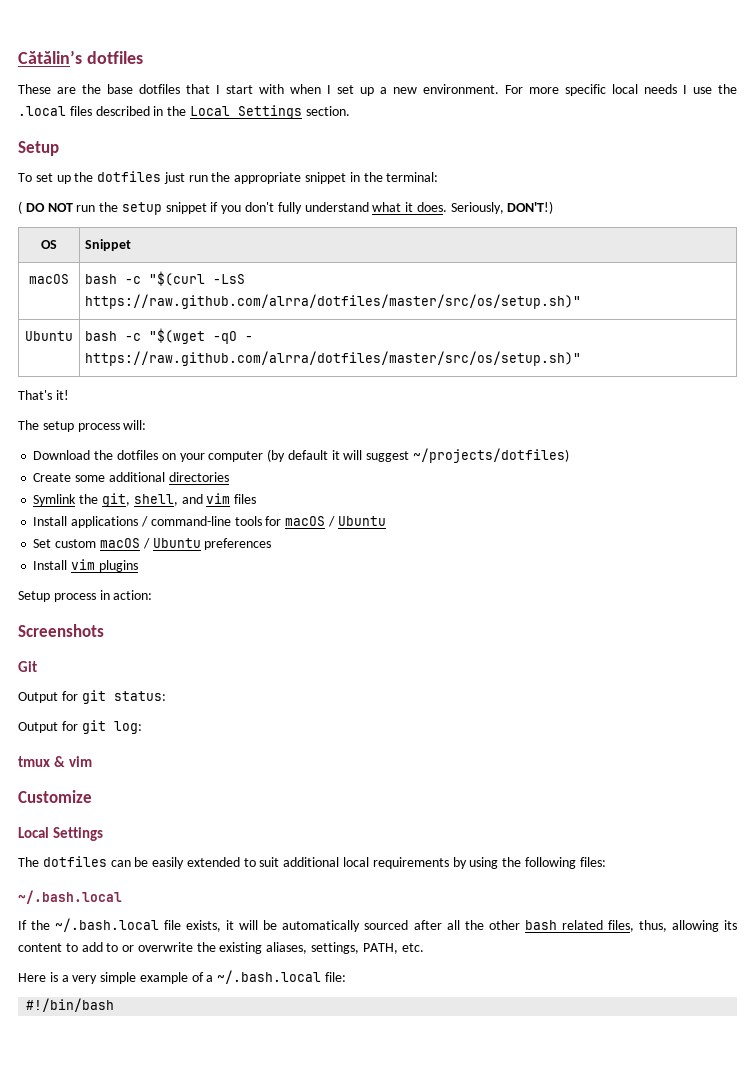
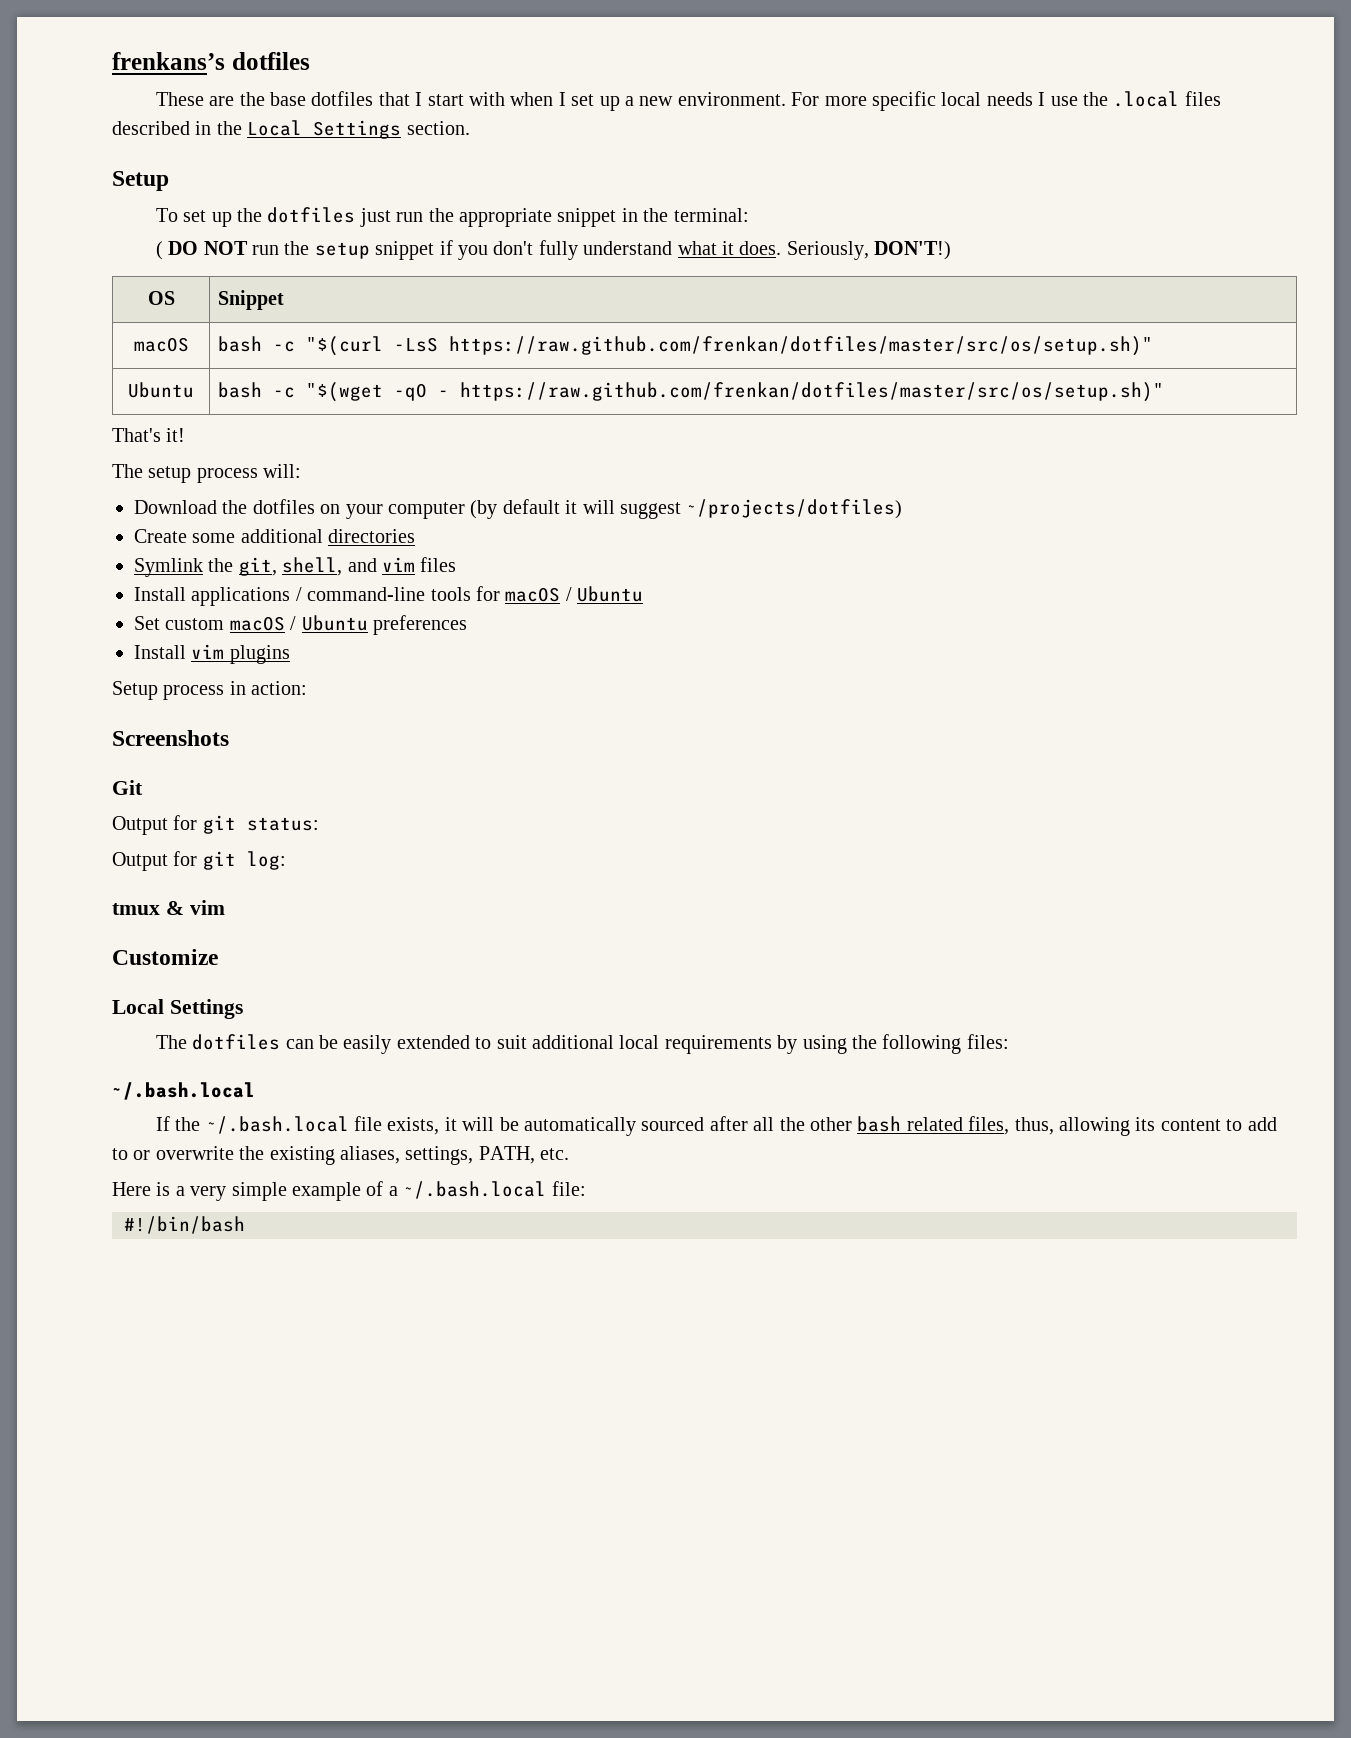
[18,50,82,64] Cătălin’s -> [112,52,225,70] frenkans’s
[85,294,582,309] https://raw.github.com/alrra/dotfiles/master/src/os/setup.sh)" -> [448,336,1153,356] https://raw.github.com/frenkan/dotfiles/master/src/os/setup.sh)"
[85,351,582,366] https://raw.github.com/alrra/dotfiles/master/src/os/setup.sh)" -> [459,382,1164,402] https://raw.github.com/frenkan/dotfiles/master/src/os/setup.sh)"

